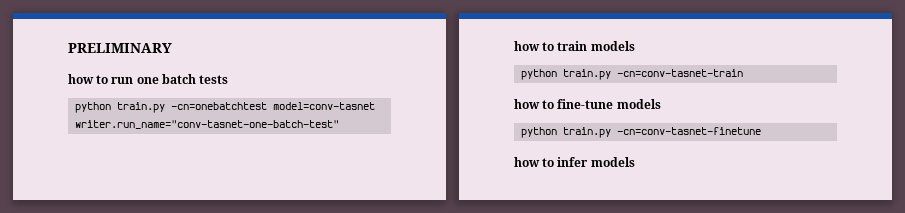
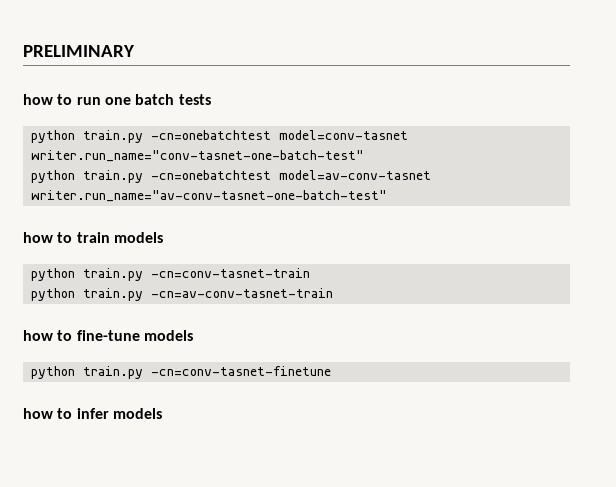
(339, 124) none -> [31,170,432,183] [31,190,388,202] // python train.py -cn=onebatchtest model=av-conv-tasnet writer.run_name="av-conv-tasnet-one-batch-test"
(743, 73) none -> [31,288,334,301] // python train.py -cn=av-conv-tasnet-train

